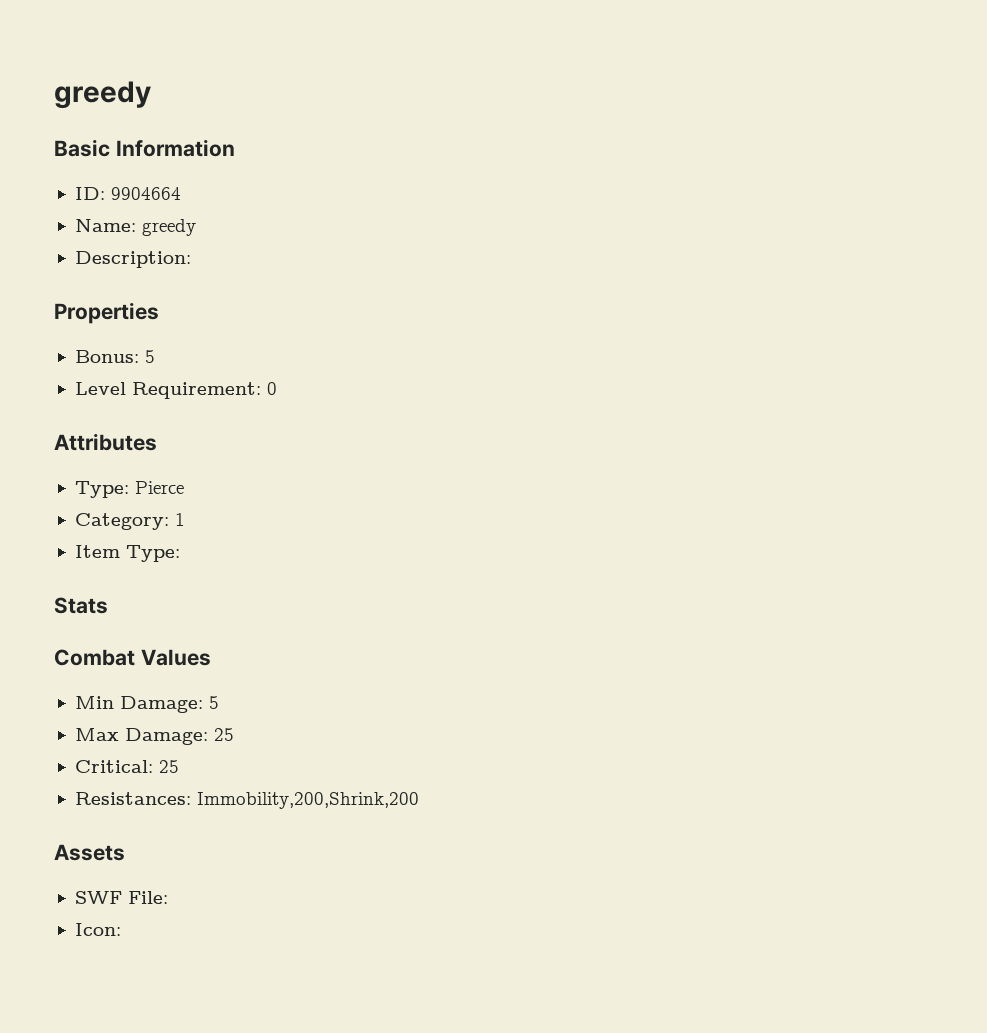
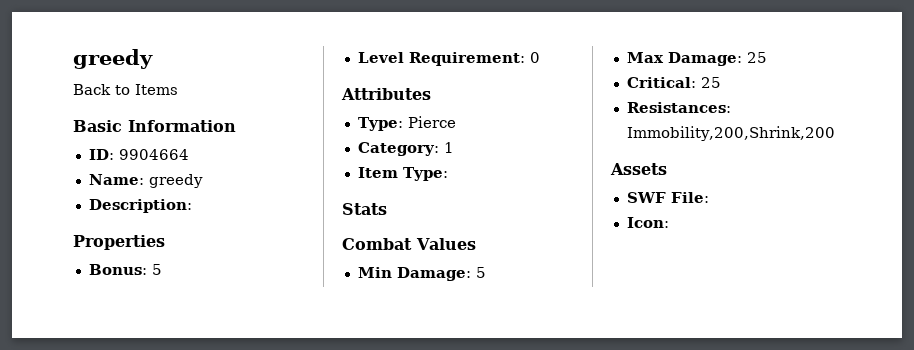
[54,81,151,109] greedy -> [73,49,153,69] [73,84,178,95] greedy // Back to Items

